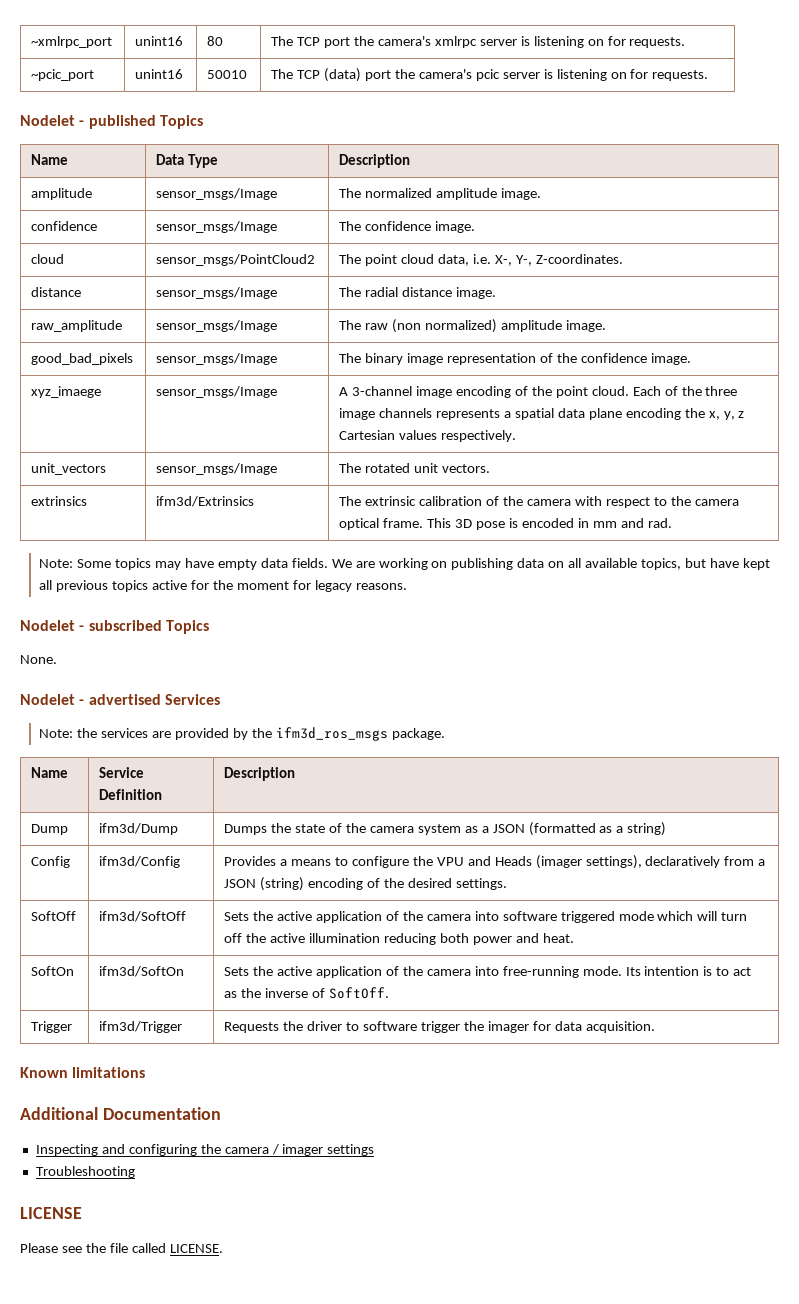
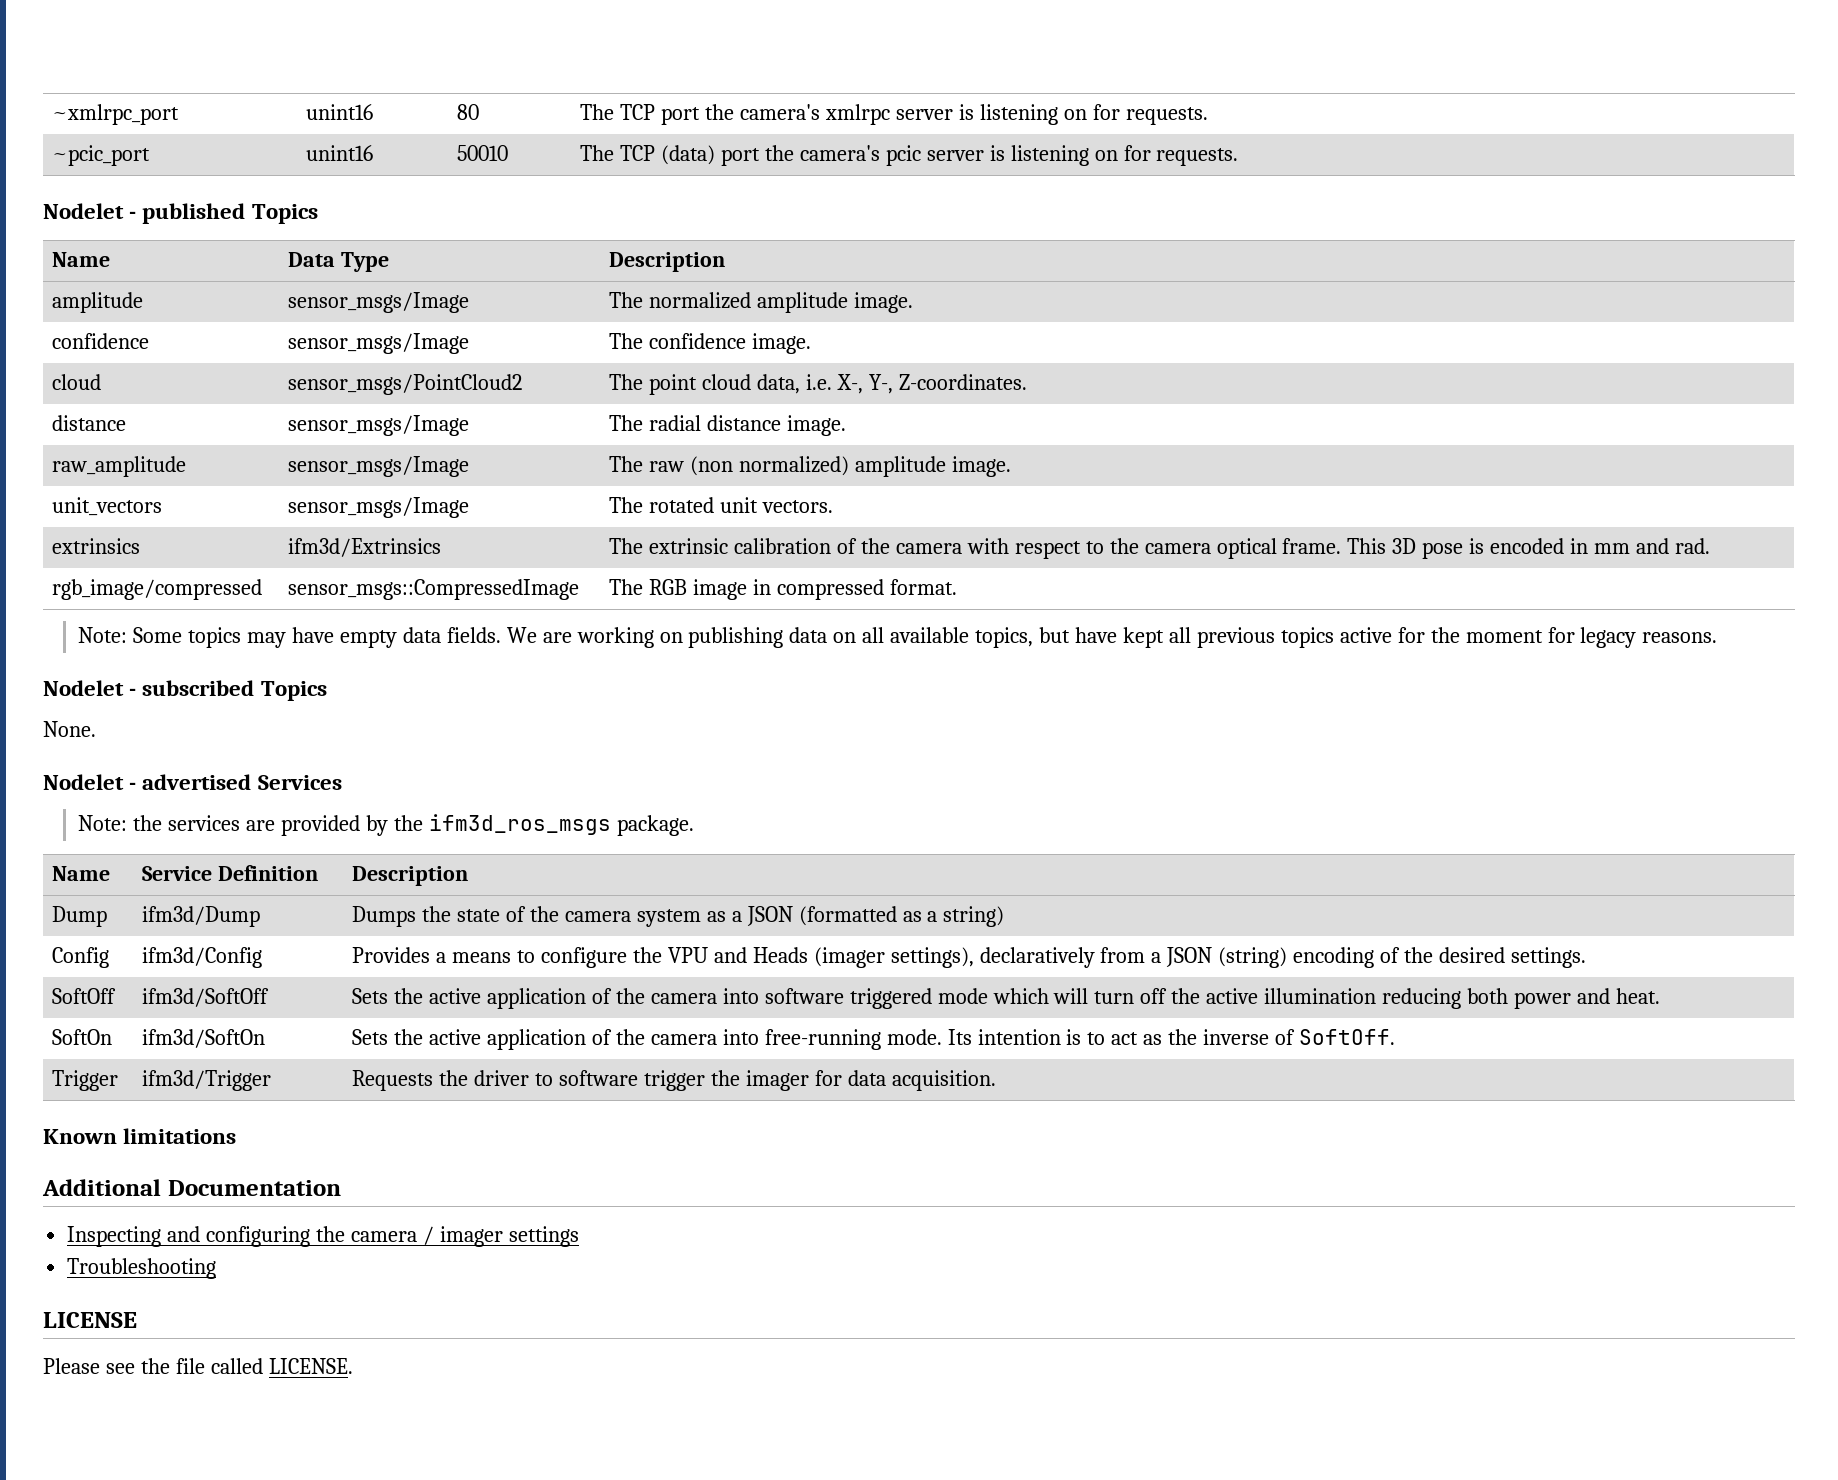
[31,353,134,365] [156,353,278,365] [339,353,691,365] [31,386,102,398] [156,386,278,398] [339,386,738,398] [339,408,745,420] [339,430,517,442] // good_bad_pixels | sensor_msgs/Image | The binary image representation of the confidence image. // xyz_imaege | sensor_msgs/Image | A 3-channel image encoding of the point cloud. Each of the three image channels represents a spatial data plane encoding the x, y, z Cartesian values respectively. -> (1011, 466) none
(672, 523) none -> [52,579,263,600] [288,579,580,600] [609,579,957,600] // rgb_image/compressed | sensor_msgs::CompressedImage | The RGB image in compressed format.

